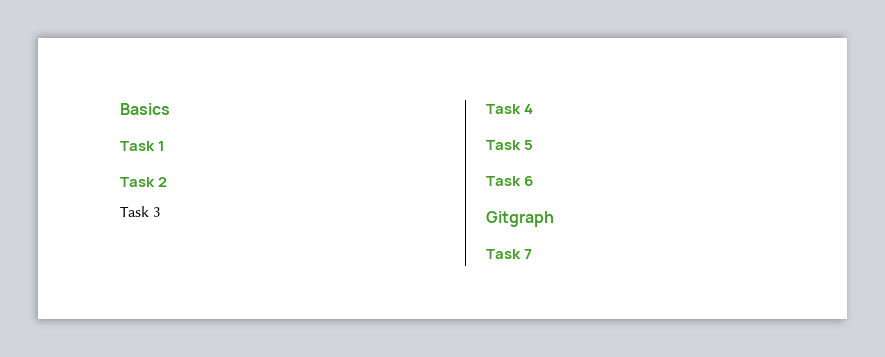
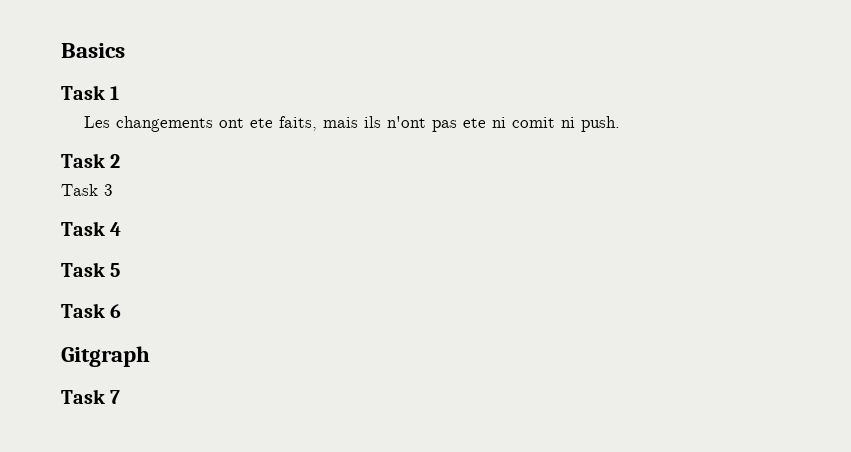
(166, 146) none -> [83,116,620,132] // Les changements ont ete faits, mais ils n'ont pas ete ni comit ni push.

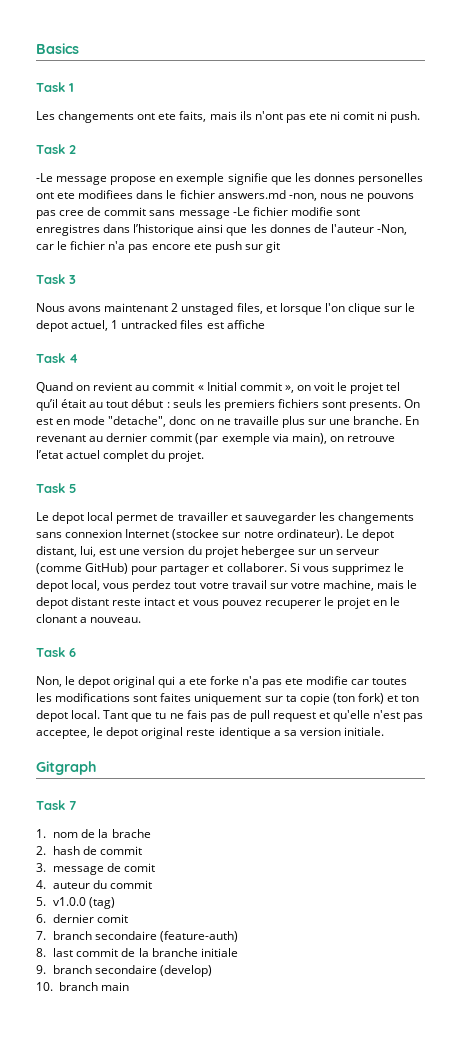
[61,184,113,196] [61,221,122,236] [61,262,121,277] [61,303,122,318] [61,346,150,367] [61,389,121,404] Task 3 // Task 4 // Task 5 // Task 6 // Gitgraph // Task 7 -> [36,173,423,185] [36,190,415,202] [36,207,360,219] [36,224,407,236] [36,241,280,253] [36,274,76,284] [36,303,416,315] [36,320,265,332] [36,353,78,363] [36,382,401,394] [36,399,421,411] [36,416,420,428] [36,433,395,445] [36,450,205,462] [36,483,77,493] [36,512,414,524] [36,529,394,541] [36,546,380,558] [36,563,404,575] [36,580,418,592] [36,597,401,609] [36,614,142,623] [36,647,76,657] [36,676,408,688] [36,693,420,705] [36,710,424,722] [36,727,384,739] [36,761,97,775] [36,800,76,810] [36,829,151,838] [36,846,143,855] [36,863,156,875] [36,880,153,889] [36,897,116,909] [36,914,129,923] [36,931,239,942] [36,948,238,957] [36,965,213,977] [36,982,129,991] -Le message propose en exemple signifie que les donnes personelles ont ete modifiees dans le fichier answers.md -non, nous ne pouvons pas cree de commit sans message -Le fichier modifie sont enregistres dans l’historique ainsi que les donnes de l'auteur -Non, car le fichier n'a pas encore ete push sur git // Task 3 // Nous avons maintenant 2 unstaged files, et lorsque l'on clique sur le depot actuel, 1 untracked files est affiche // Task 4 // Quand on revient au commit « Initial commit », on voit le projet tel qu’il était au tout début : seuls les premiers fichiers sont presents. On est en mode "detache", donc on ne travaille plus sur une branche. En revenant au dernier commit (par exemple via main), on retrouve l’etat actuel complet du projet. // Task 5 // Le depot local permet de travailler et sauvegarder les changements sans connexion Internet (stockee sur notre ordinateur). Le depot distant, lui, est une version du projet hebergee sur un serveur (comme GitHub) pour partager et collaborer. Si vous supprimez le depot local, vous perdez tout votre travail sur votre machine, mais le depot distant reste intact et vous pouvez recuperer le projet en le clonant a nouveau. // Task 6 // Non, le depot original qui a ete forke n'a pas ete modifie car toutes les modifications sont faites uniquement sur ta copie (ton fork) et ton depot local. Tant que tu ne fais pas de pull request et qu'elle n'est pas acceptee, le depot original reste identique a sa version initiale. // Gitgraph // Task 7 // 1. nom de la brache // 2. hash de commit // 3. message de comit // 4. auteur du commit // 5. v1.0.0 (tag) // 6. dernier comit // 7. branch secondaire (feature-auth) // 8. last commit de la branche initiale // 9. branch secondaire (develop) // 10. branch main

